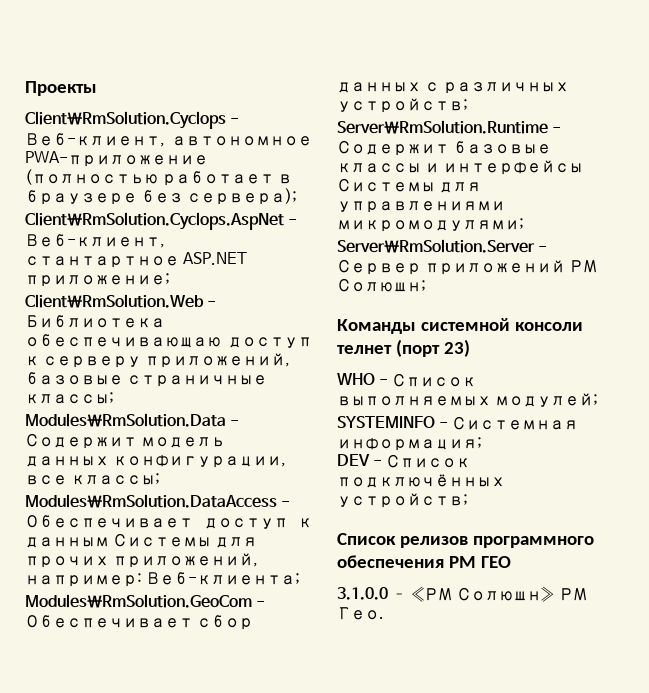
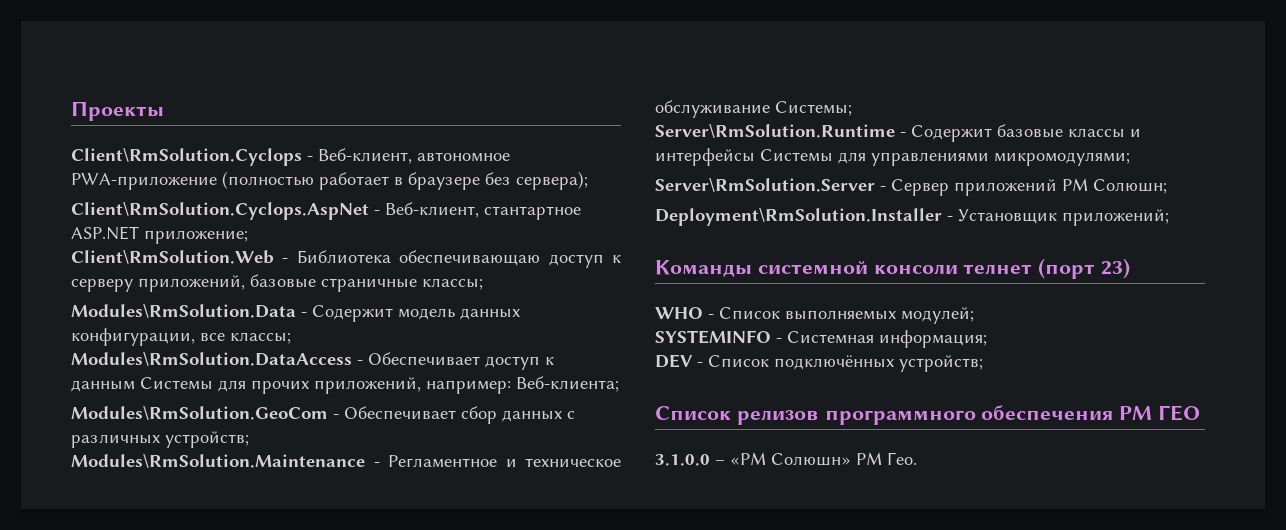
(468, 105) none -> [71,454,621,468] [655,100,852,118] // Modules\RmSolution.Maintenance - Регламентное и техническое обслуживание Системы;
(426, 285) none -> [655,208,1169,226] // Deployment\RmSolution.Installer - Установщик приложений;

